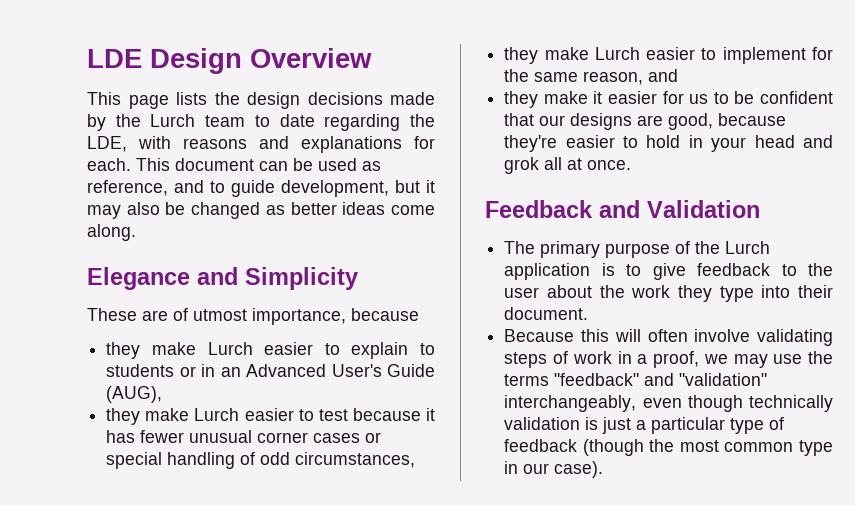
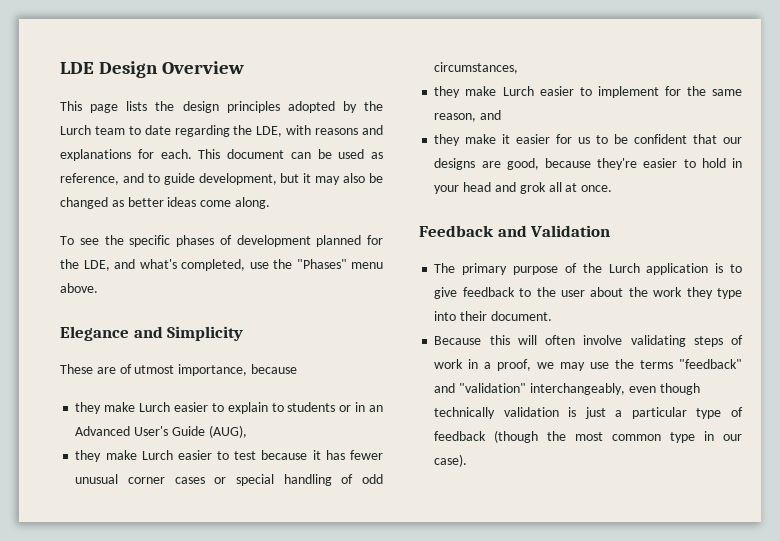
[307,92,435,105] decisions made -> [226,101,335,113] principles adopted
(136, 232) none -> [60,235,383,247] [60,259,383,271] [60,283,98,293] // To see the specific phases of development planned for the LDE, and what's completed, use the "Phases" menu above.

